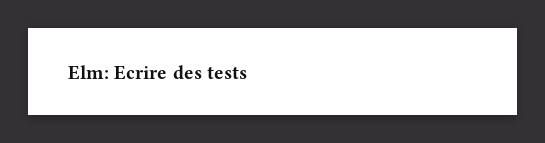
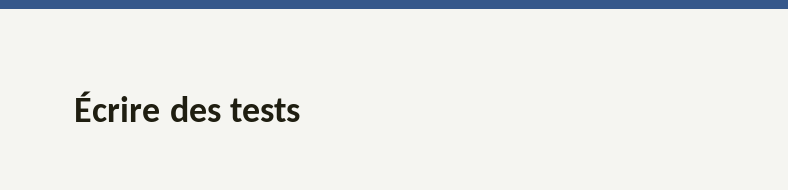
[68,65,168,80] Elm: Ecrire -> [74,91,160,122] Écrire

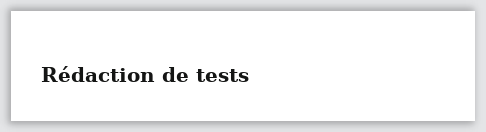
[74,91,221,122] Écrire des -> [41,66,189,82] Rédaction de

